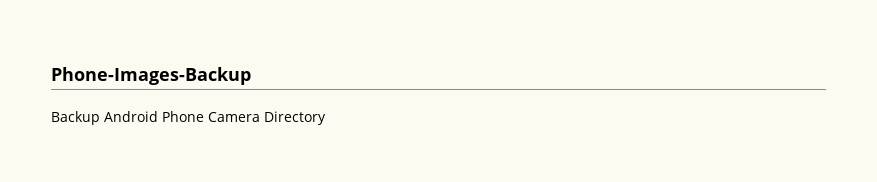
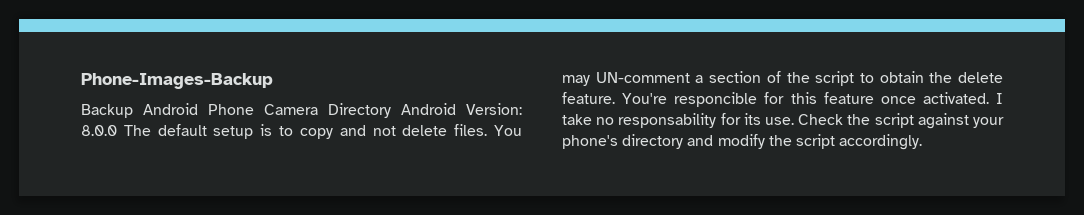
(326, 118) none -> [401,103,522,115] [81,124,522,139] [562,71,1003,86] [562,92,1003,107] [562,113,1004,129] [562,134,923,150] Android Version: 8.0.0 The default setup is to copy and not delete files. You may UN-comment a section of the script to obtain the delete feature. You're responcible for this feature once activated. I take no responsability for its use. Check the script against your phone's directory and modify the script accordingly.

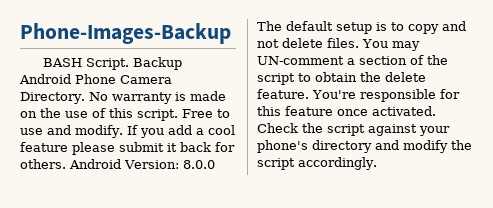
(273, 81) none -> [42,58,129,70] BASH Script.
[328,103,391,118] Directory -> [20,91,226,104] [20,108,230,121] [20,125,235,138] [20,142,235,155] [20,159,66,169] Directory. No warranty is made on the use of this script. Free to use and modify. If you add a cool feature please submit it back for others.
[674,92,758,107] responcible -> [359,89,436,102] responsible
[996,93,1003,104] [562,113,794,128] I take no responsability for its use. -> (436, 111) none

